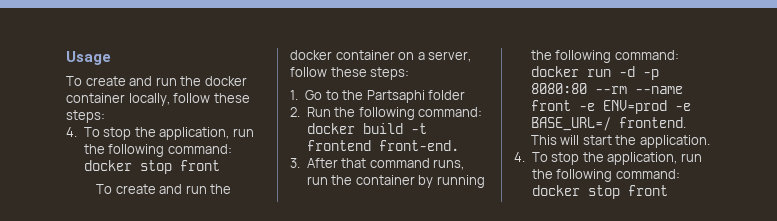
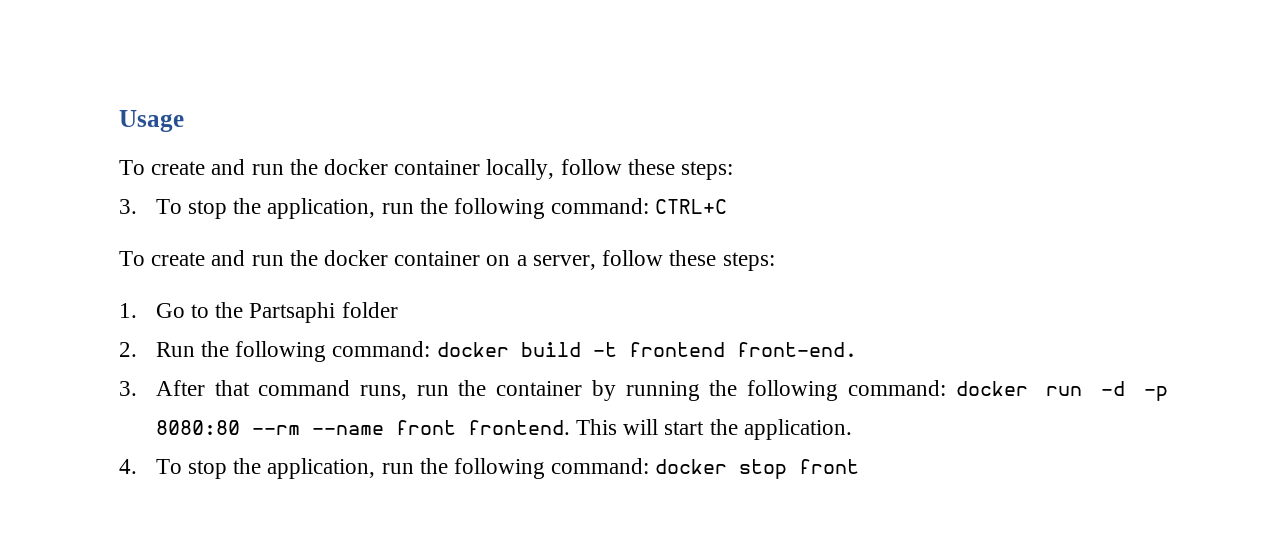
[66,127,254,140] [83,144,232,157] [83,160,220,174] 4. To stop the application, run the following command: docker stop front -> [119,198,728,219] 3. To stop the application, run the following command: CTRL+C
[578,100,691,114] [530,117,611,131] -e ENV=prod -e BASE_URL=/ -> (456, 427) none

